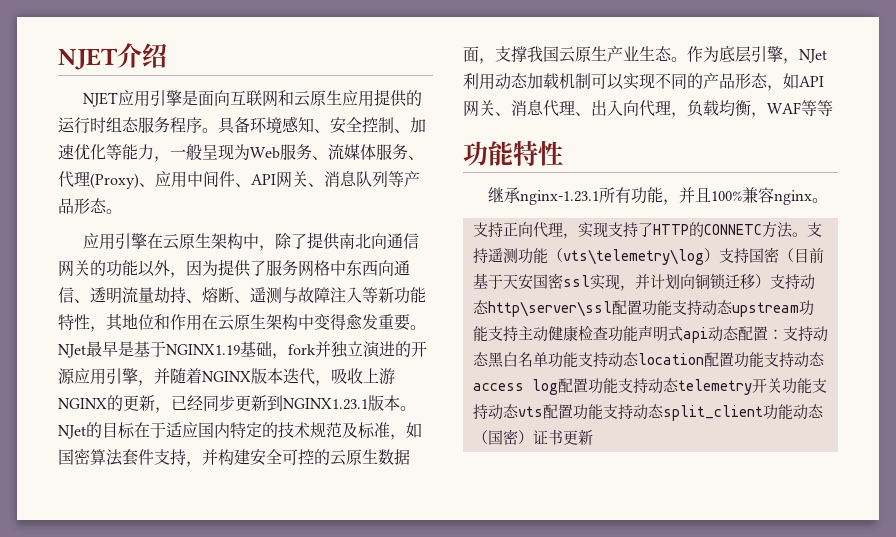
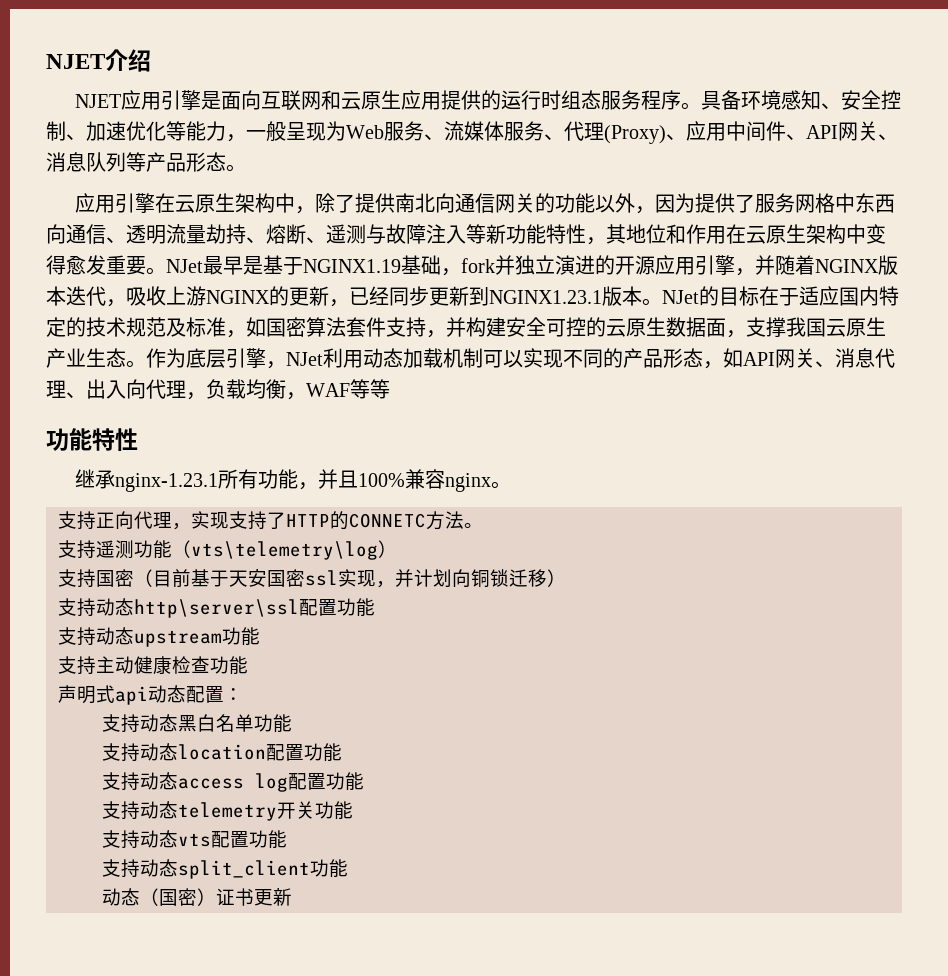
(807, 234) none -> (483, 525) //
(719, 255) none -> (397, 549) //
(770, 281) none -> (566, 578) //
(672, 308) none -> (375, 607) //
(488, 334) none -> (260, 636) //
(638, 334) none -> (248, 665) //
(783, 334) none -> (243, 694) //
(578, 360) none -> (292, 723) //
(764, 360) none -> (342, 752) //
(618, 386) none -> (364, 781) //
(812, 386) none -> (353, 810) //
(603, 412) none -> (287, 839) //
(793, 412) none -> (348, 868) //

